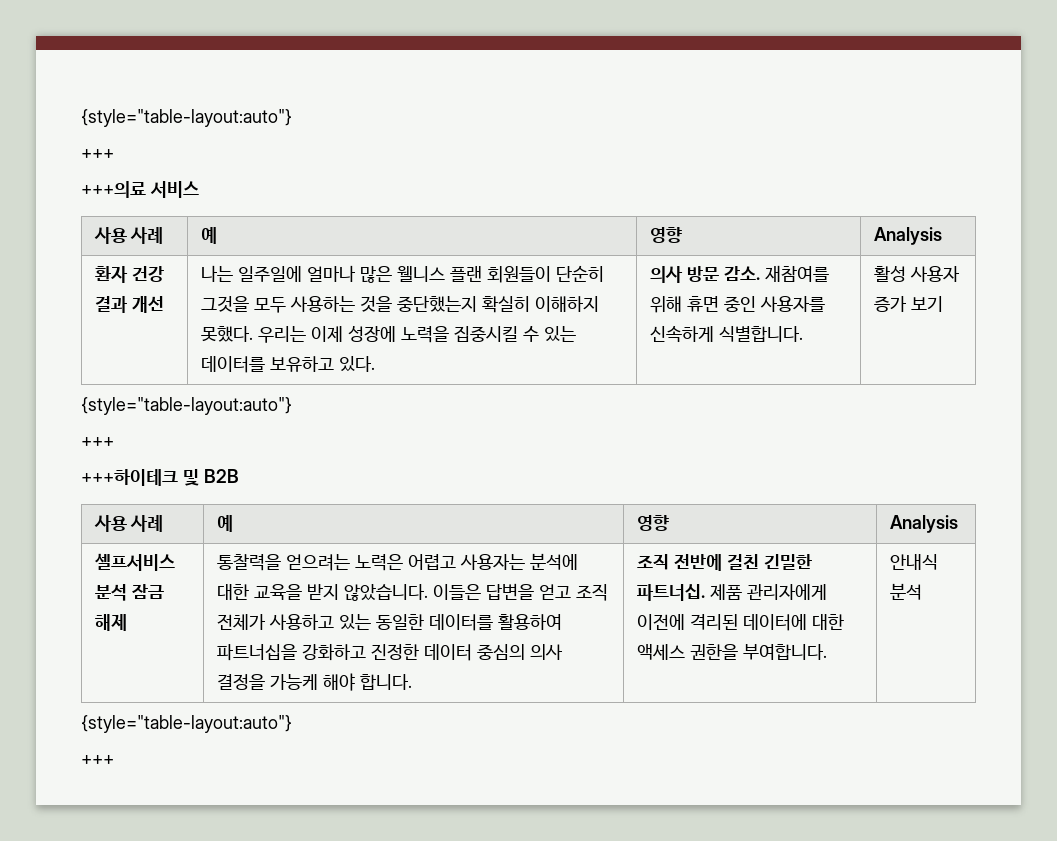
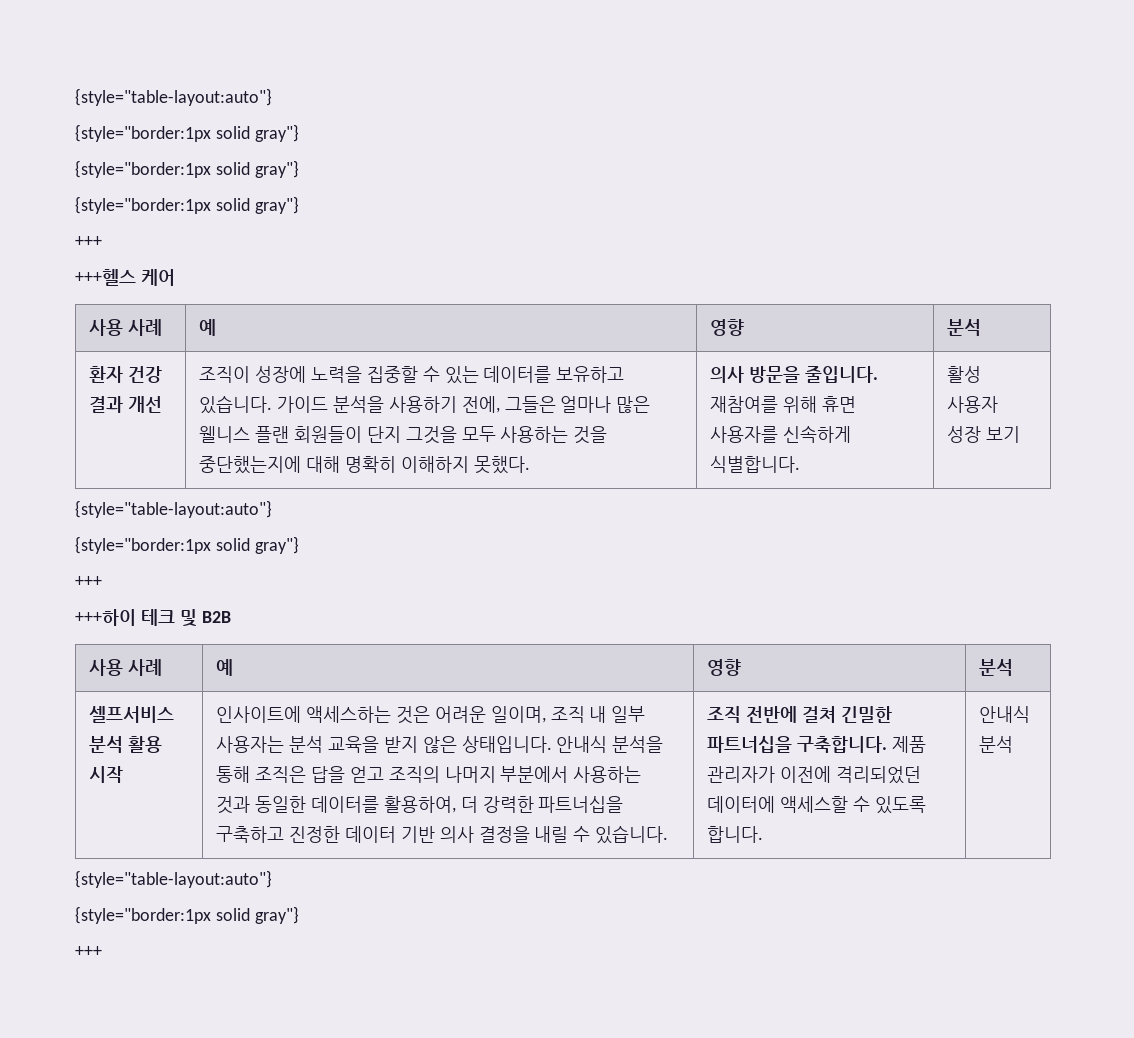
[81,109,292,127] [81,149,114,159] [81,181,199,198] [93,227,164,244] [200,227,217,244] [649,227,682,243] [873,227,942,245] {style="table-layout:auto"} // +++ // +++의료 서비스 // 사용 사례 | 예 | 영향 | Analysis -> [75,88,272,106] [75,124,299,142] [75,160,299,178] [75,196,299,214] [75,236,102,247] [75,269,175,286] [89,319,163,336] [199,319,217,336] [710,319,745,336] [947,319,982,336] {style="table-layout:auto"} // {style="border:1px solid gray"} // {style="border:1px solid gray"} // {style="border:1px solid gray"} // +++ // +++헬스 케어 // 사용 사례 | 예 | 영향 | 분석
[200,265,302,282] 나는 일주일에 -> [199,366,625,384] [199,395,556,414] 조직이 성장에 노력을 집중할 수 있는 데이터를 보유하고 있습니다. 가이드 분석을 사용하기 전에, 그들은
[555,265,604,282] 단순히 -> [366,426,401,443] 단지
[396,296,530,313] 중단했는지 확실히 -> [199,456,397,474] 중단했는지에 대해 명확히
[257,326,576,343] [200,356,375,373] [649,266,760,283] 우리는 이제 성장에 노력을 집중시킬 수 있는 데이터를 보유하고 있다. | 의사 방문 감소. -> [710,366,879,383] | 의사 방문을 줄입니다.
[723,296,756,312] 중인 -> (857, 404) none
[873,296,907,312] 증가 -> [947,426,982,443] 성장
[81,437,114,447] [81,469,178,486] // +++ // +++하이테크 -> [75,536,299,554] [75,576,102,587] [75,609,175,626] // {style="border:1px solid gray"} // +++ // +++하이 테크
[889,515,958,533] Analysis -> [979,659,1014,676] 분석
[131,584,164,599] [94,614,127,631] [216,553,578,571] [216,583,608,601] [216,614,562,631] [216,643,366,661] 잠금 해제 | 통찰력을 얻으려는 노력은 어렵고 사용자는 분석에 대한 교육을 받지 않았습니다. 이들은 답변을 얻고 조직 전체가 사용하고 있는 동일한 데이터를 활용하여 파트너십을 강화하고 -> [128,736,163,753] [89,766,124,783] [216,706,646,724] [216,736,664,753] [216,766,642,783] [216,796,624,814] [216,826,285,843] 활용 시작 | 인사이트에 액세스하는 것은 어려운 일이며, 조직 내 일부 사용자는 분석 교육을 받지 않은 상태입니다. 안내식 분석을 통해 조직은 답을 얻고 조직의 나머지 부분에서 사용하는 것과 동일한 데이터를 활용하여, 더 강력한 파트너십을 구축하고
[476,644,525,660] 중심의 -> [400,826,435,843] 기반
[269,673,412,691] 가능케 해야 합니다. -> [534,825,669,844] 내릴 수 있습니다.
[726,554,812,570] [636,584,827,601] [636,614,844,631] [636,644,827,660] 걸친 긴밀한 파트너십. 제품 관리자에게 이전에 격리된 데이터에 대한 액세스 권한을 부여합니다. -> [802,706,892,723] [707,736,927,753] [707,766,922,784] [707,796,926,814] [707,826,764,843] 걸쳐 긴밀한 파트너십을 구축합니다. 제품 관리자가 이전에 격리되었던 데이터에 액세스할 수 있도록 합니다.
(292, 724) none -> [75,906,299,924] // {style="border:1px solid gray"}

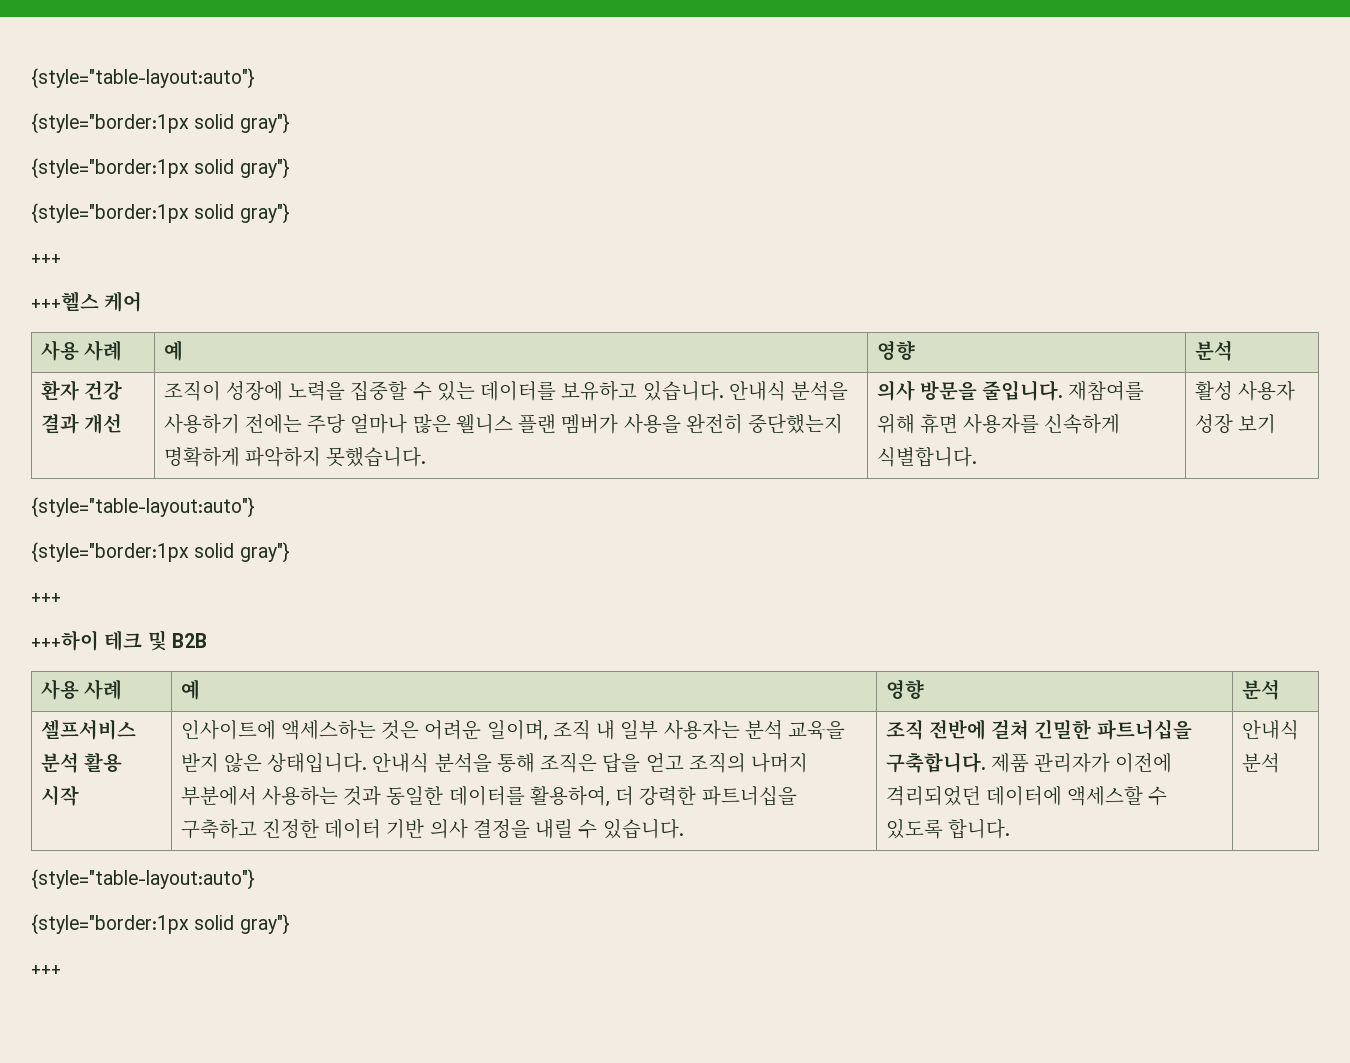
[277,396,329,413] 가이드 -> [728,381,786,401] 안내식
[461,396,556,413] 전에, 그들은 -> [244,414,346,434] 전에는 주당
[294,426,608,444] [199,456,530,474] 회원들이 단지 그것을 모두 사용하는 것을 중단했는지에 대해 명확히 이해하지 못했다. -> [561,413,844,434] [163,446,427,467] 멤버가 사용을 완전히 중단했는지 명확하게 파악하지 못했습니다.

